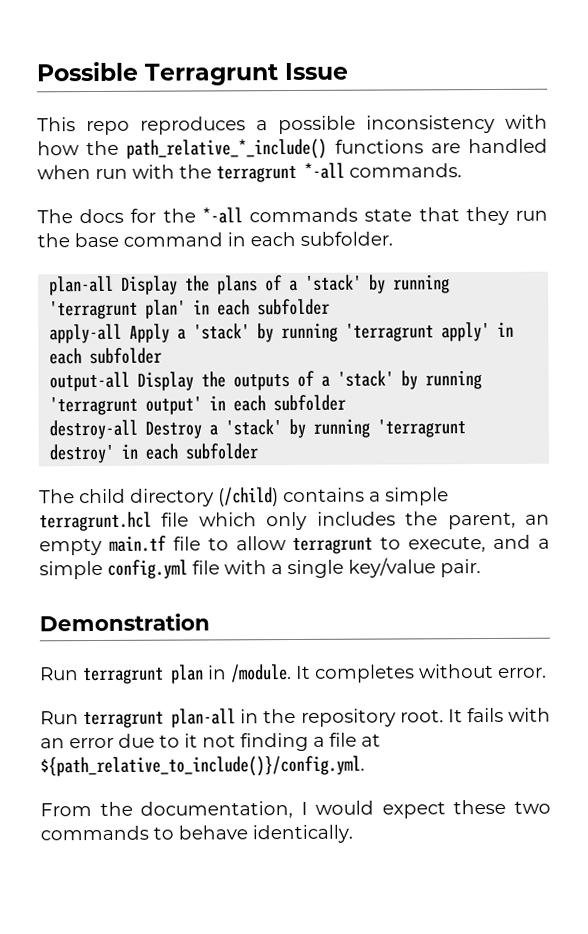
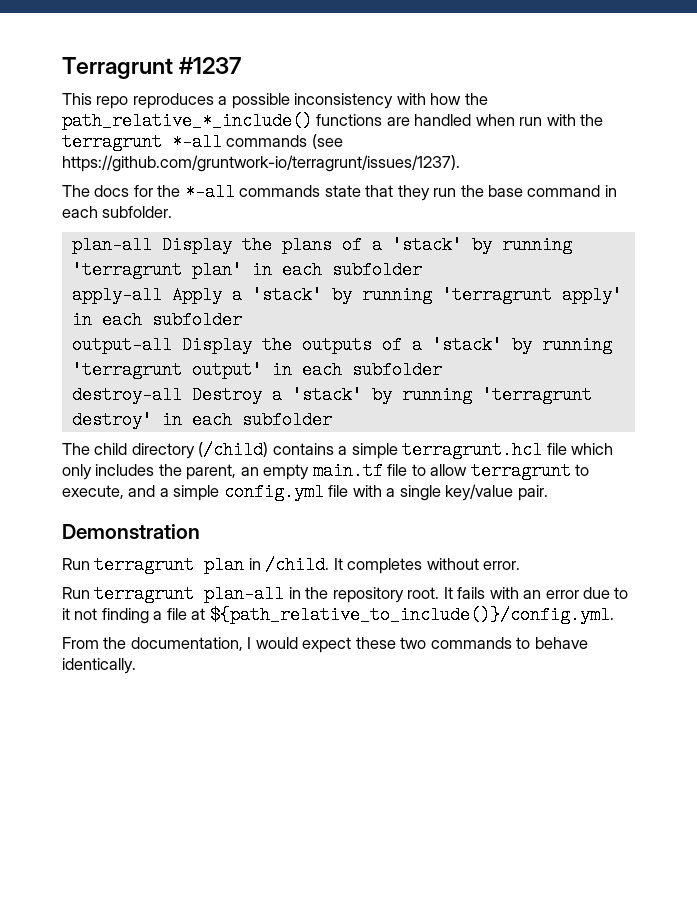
[36,61,349,86] Possible Terragrunt Issue -> [62,57,242,79] Terragrunt #1237
[349,163,462,178] commands. -> [226,134,343,149] [62,155,460,172] commands (see https://github.com/gruntwork-io/terragrunt/issues/1237).
[230,664,292,683] /module. -> [265,556,330,574] /child.

